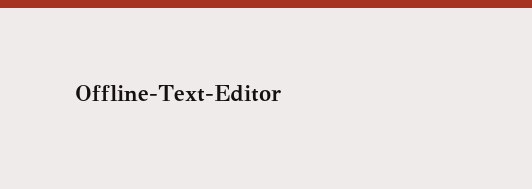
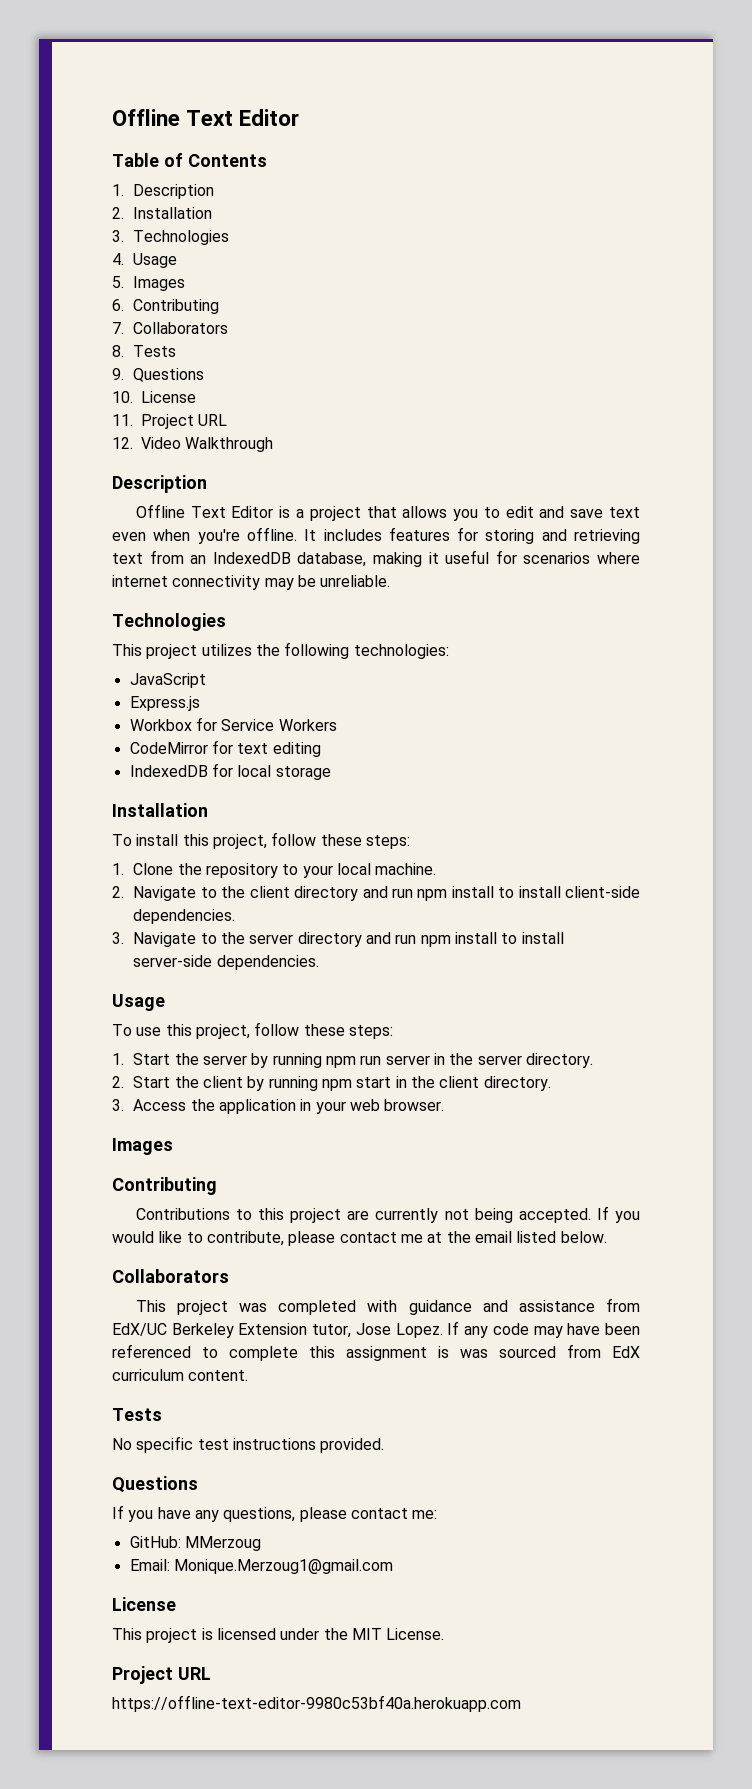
[75,85,281,102] Offline-Text-Editor -> [112,109,300,126] [112,153,267,167] [112,184,215,199] [112,207,213,219] [112,230,230,245] [112,253,178,268] [112,276,186,291] [112,299,220,314] [112,322,229,334] [112,345,177,357] [112,368,205,382] [112,391,196,403] [112,414,228,429] [112,437,274,452] [112,475,207,493] [135,504,640,521] [112,527,640,544] [112,550,641,567] [112,575,391,590] [112,613,226,631] [112,642,449,659] [129,673,206,688] [129,696,200,711] [129,717,337,731] [129,740,321,757] [129,763,331,780] [112,803,208,817] [112,832,410,849] [112,863,437,878] [112,886,641,901] [133,909,236,924] [112,932,564,947] [133,955,319,970] [112,994,165,1011] [112,1022,393,1039] [112,1053,593,1068] [112,1076,551,1091] [112,1099,445,1114] [112,1138,173,1155] [112,1177,217,1195] [135,1206,641,1223] [112,1231,607,1246] [112,1269,229,1283] [135,1298,640,1315] [112,1321,641,1338] [112,1344,640,1361] [112,1369,249,1381] [112,1408,162,1421] [112,1436,385,1453] [112,1476,198,1493] [112,1505,438,1522] [129,1536,261,1551] [129,1559,393,1574] [112,1597,176,1611] [112,1628,445,1643] [112,1666,211,1684] [112,1695,521,1712] Offline Text Editor // Table of Contents // 1. Description // 2. Installation // 3. Technologies // 4. Usage // 5. Images // 6. Contributing // 7. Collaborators // 8. Tests // 9. Questions // 10. License // 11. Project URL // 12. Video Walkthrough // Description // Offline Text Editor is a project that allows you to edit and save text even when you're offline. It includes features for storing and retrieving text from an IndexedDB database, making it useful for scenarios where internet connectivity may be unreliable. // Technologies // This project utilizes the following technologies: // JavaScript // Express.js // Workbox for Service Workers // CodeMirror for text editing // IndexedDB for local storage // Installation // To install this project, follow these steps: // 1. Clone the repository to your local machine. // 2. Navigate to the client directory and run npm install to install client-side dependencies. // 3. Navigate to the server directory and run npm install to install server-side dependencies. // Usage // To use this project, follow these steps: // 1. Start the server by running npm run server in the server directory. // 2. Start the client by running npm start in the client directory. // 3. Access the application in your web browser. // Images // Contributing // Contributions to this project are currently not being accepted. If you would like to contribute, please contact me at the email listed below. // Collaborators // This project was completed with guidance and assistance from EdX/UC Berkeley Extension tutor, Jose Lopez. If any code may have been referenced to complete this assignment is was sourced from EdX curriculum content. // Tests // No specific test instructions provided. // Questions // If you have any questions, please contact me: // GitHub: MMerzoug // Email: Monique.Merzoug1@gmail.com // License // This project is licensed under the MIT License. // Project URL // https://offline-text-editor-9980c53bf40a.herokuapp.com

